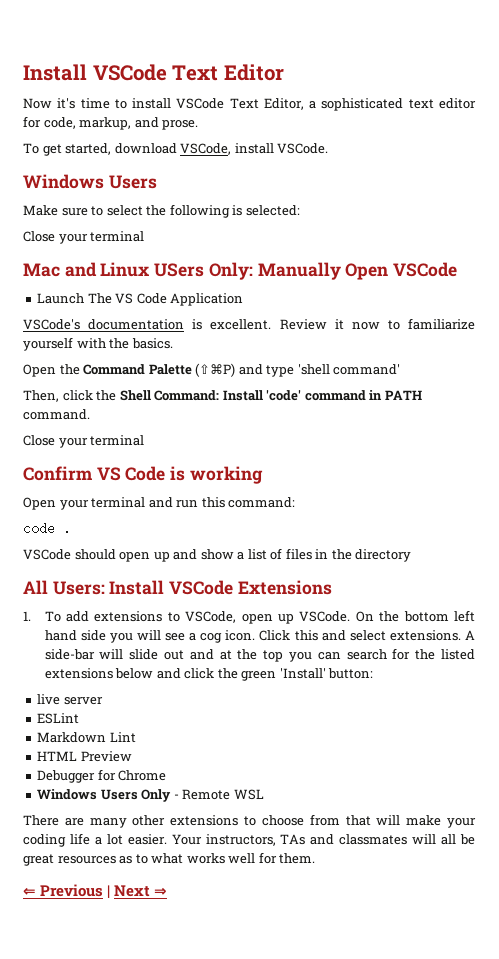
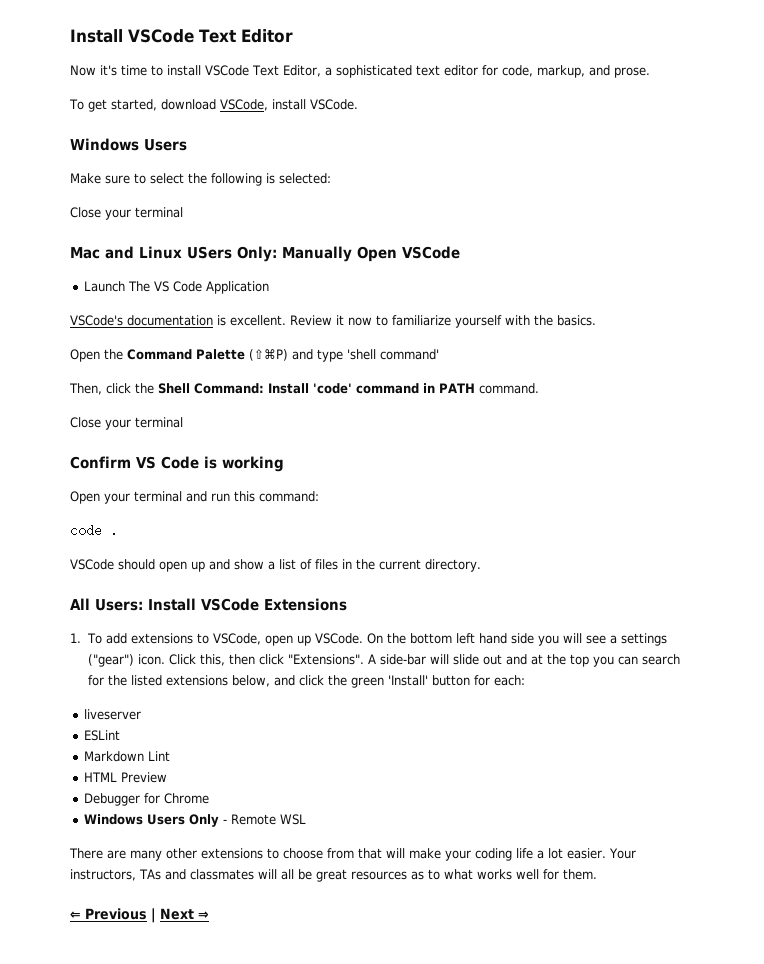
[355,549,412,562] directory -> [379,559,481,572] current directory.
[200,630,461,643] cog icon. Click this and select extensions. -> [620,633,667,646] [87,654,364,667] settings ("gear") icon. Click this, then click "Extensions".
[115,668,154,679] below -> [231,675,270,687] below,
[328,668,374,679] [37,694,103,705] button: // live server -> [431,675,525,686] [84,709,142,720] button for each: // liveserver

